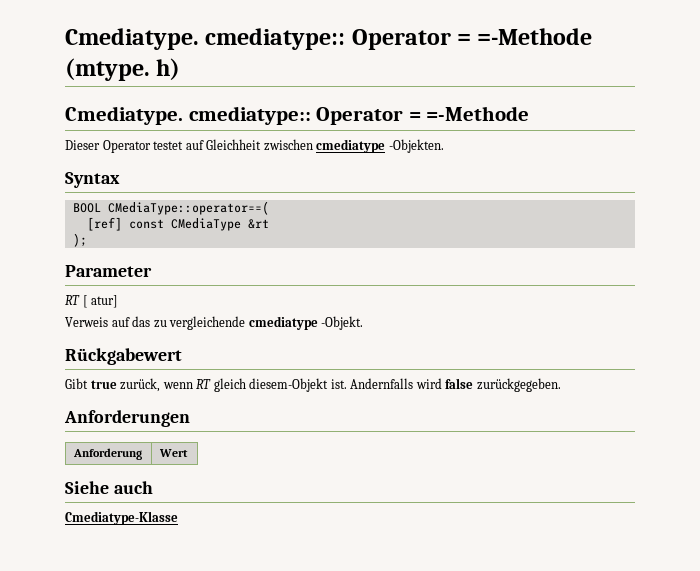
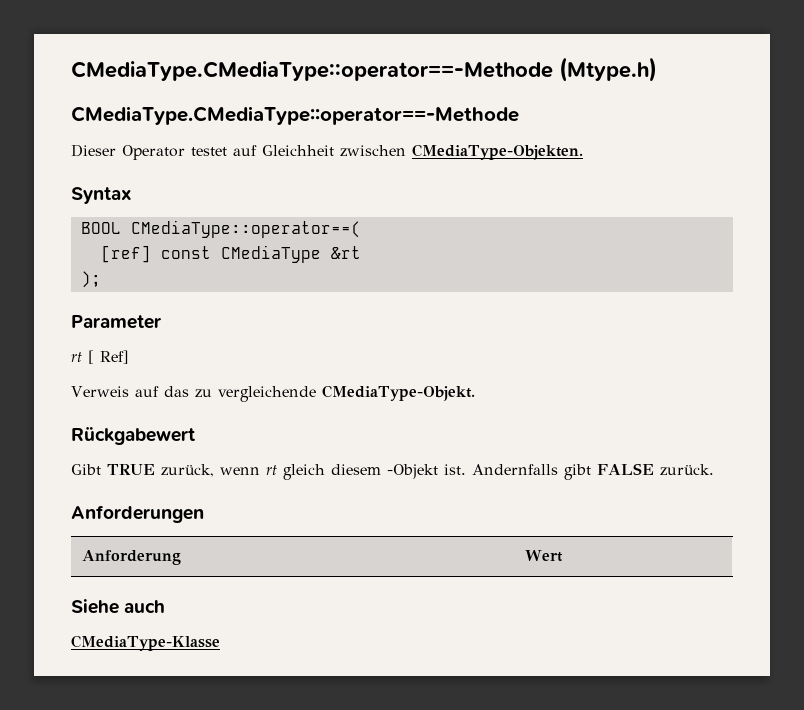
[65,28,593,50] [65,58,181,81] [65,106,530,125] Cmediatype. cmediatype:: Operator = =-Methode (mtype. h) // Cmediatype. cmediatype:: Operator = =-Methode -> [71,57,657,82] [71,106,519,125] CMediaType.CMediaType::operator==-Methode (Mtype.h) // CMediaType.CMediaType::operator==-Methode
[316,139,444,153] cmediatype -Objekten. -> [412,144,583,160] CMediaType-Objekten.
[65,295,119,308] RT [ atur] -> [71,350,129,364] rt [ Ref]
[248,316,364,330] cmediatype -Objekt. -> [321,385,475,401] CMediaType-Objekt.
[90,380,117,389] true -> [107,464,155,475] TRUE
[196,378,561,392] RT gleich diesem-Objekt ist. Andernfalls wird false zurückgegeben. -> [266,463,714,480] rt gleich diesem -Objekt ist. Andernfalls gibt FALSE zurück.
[65,511,178,525] Cmediatype-Klasse -> [71,635,220,651] CMediaType-Klasse

